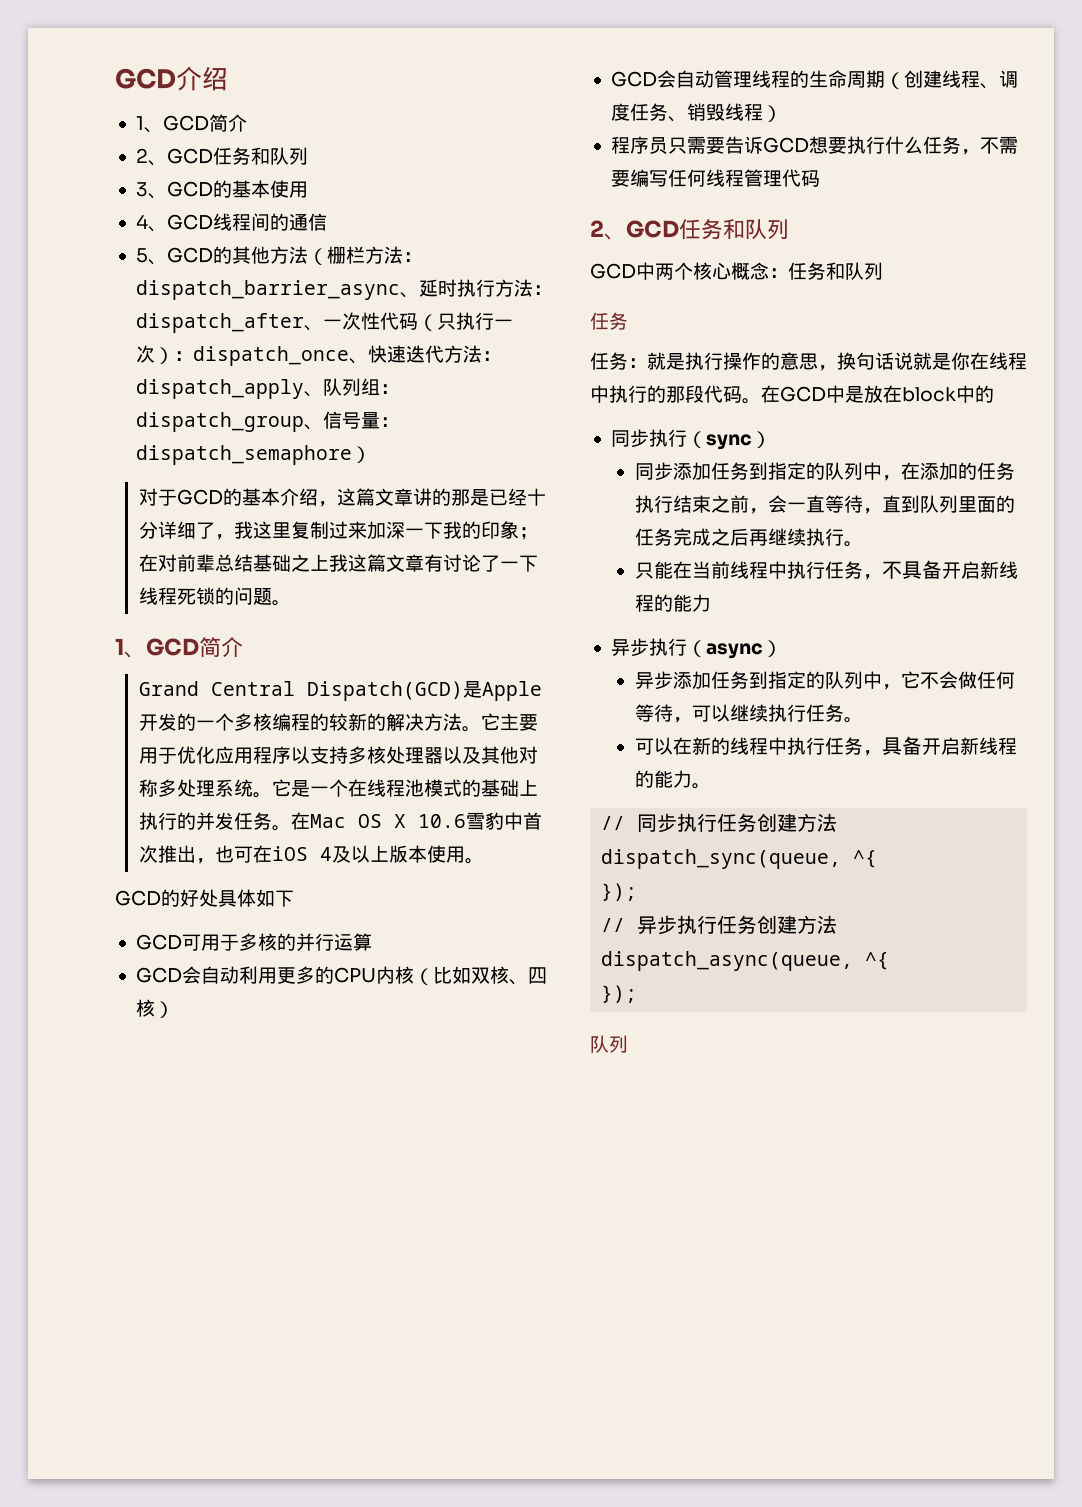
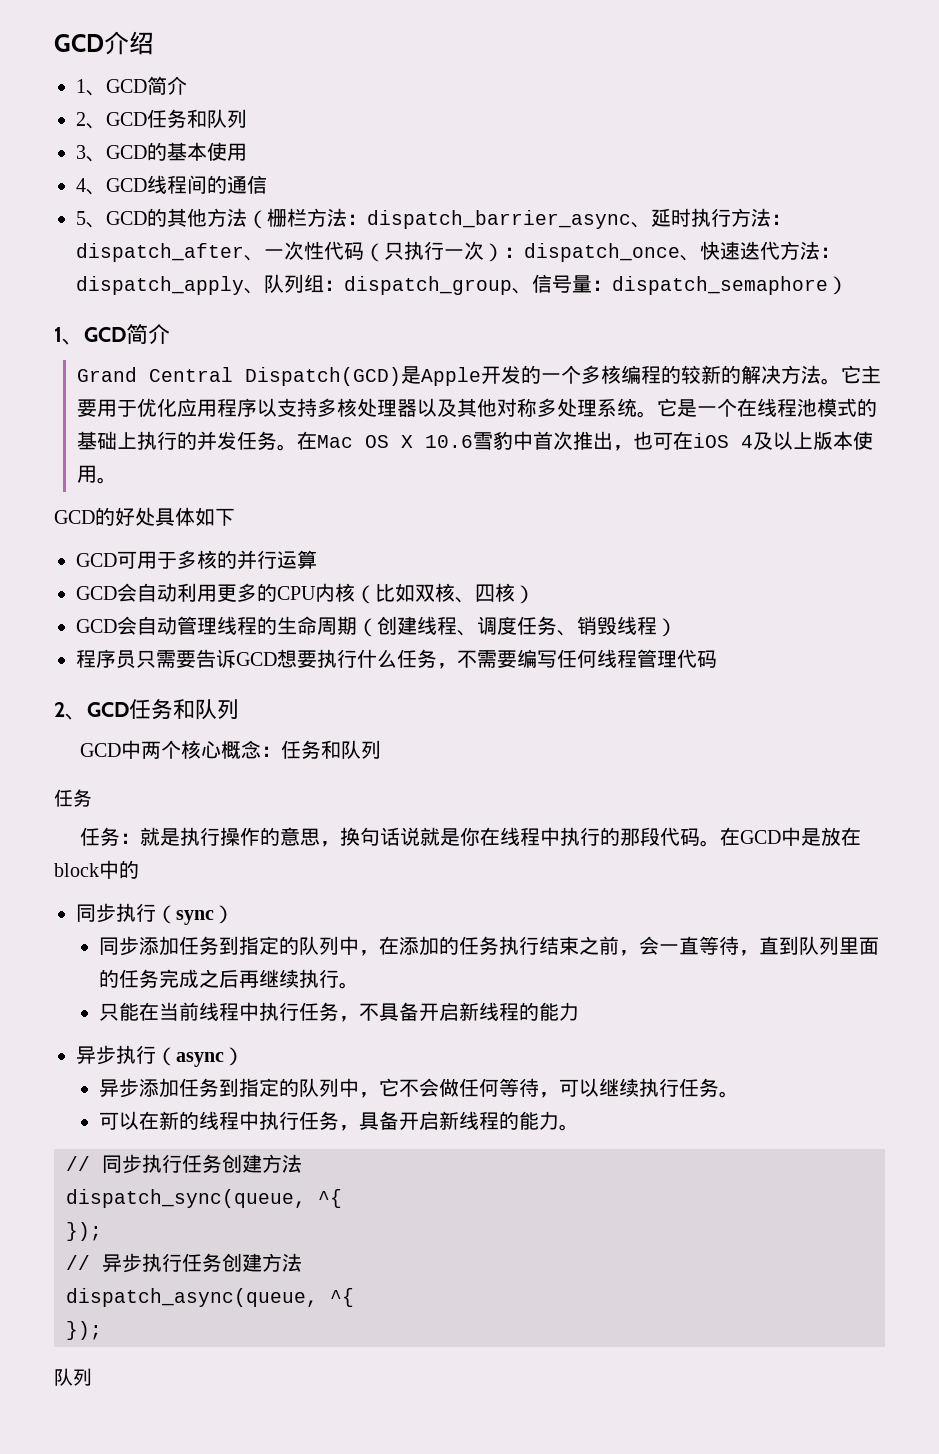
[138,488,546,507] [138,521,538,540] [138,554,538,572] [138,587,291,606] // 对于GCD的基本介绍，这篇文章讲的那是已经十分详细了，我这里复制过来加深一下我的印象；在对前辈总结基础之上我这篇文章有讨论了一下线程死锁的问题。 -> (848, 285) none

